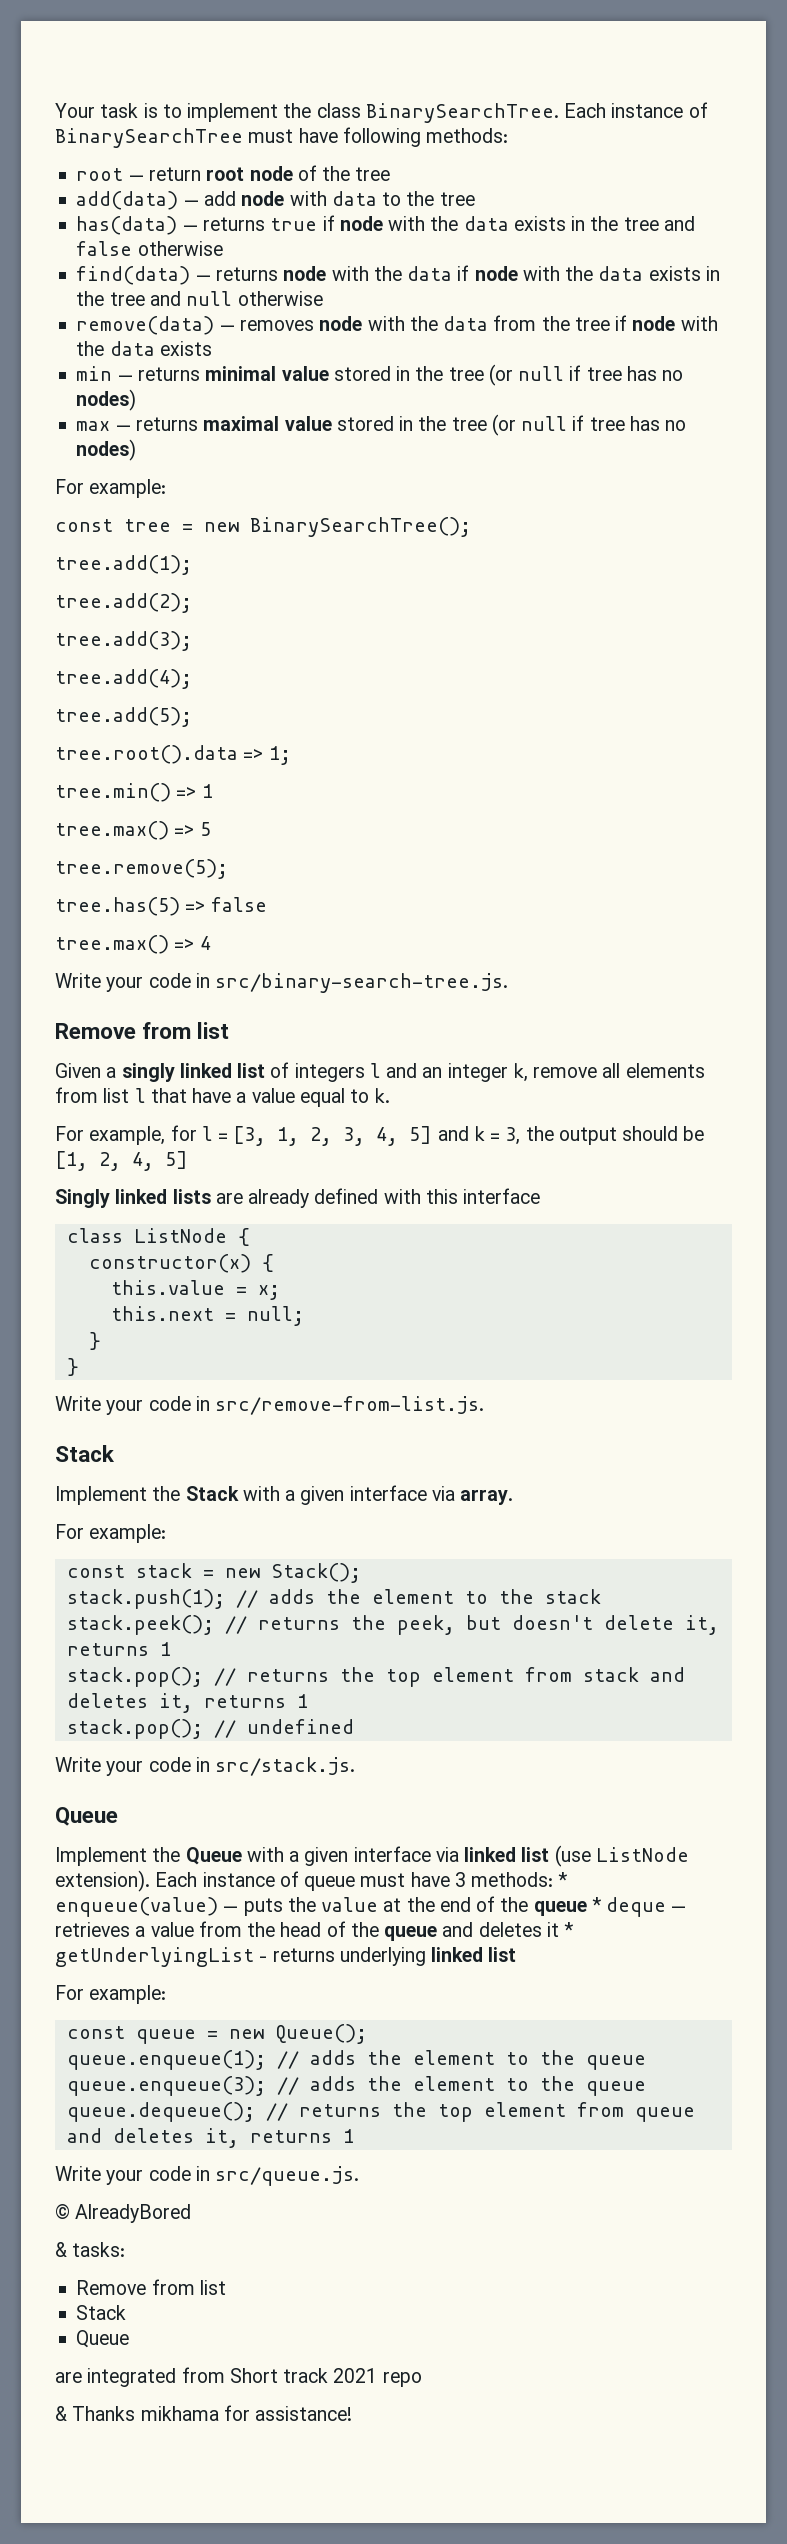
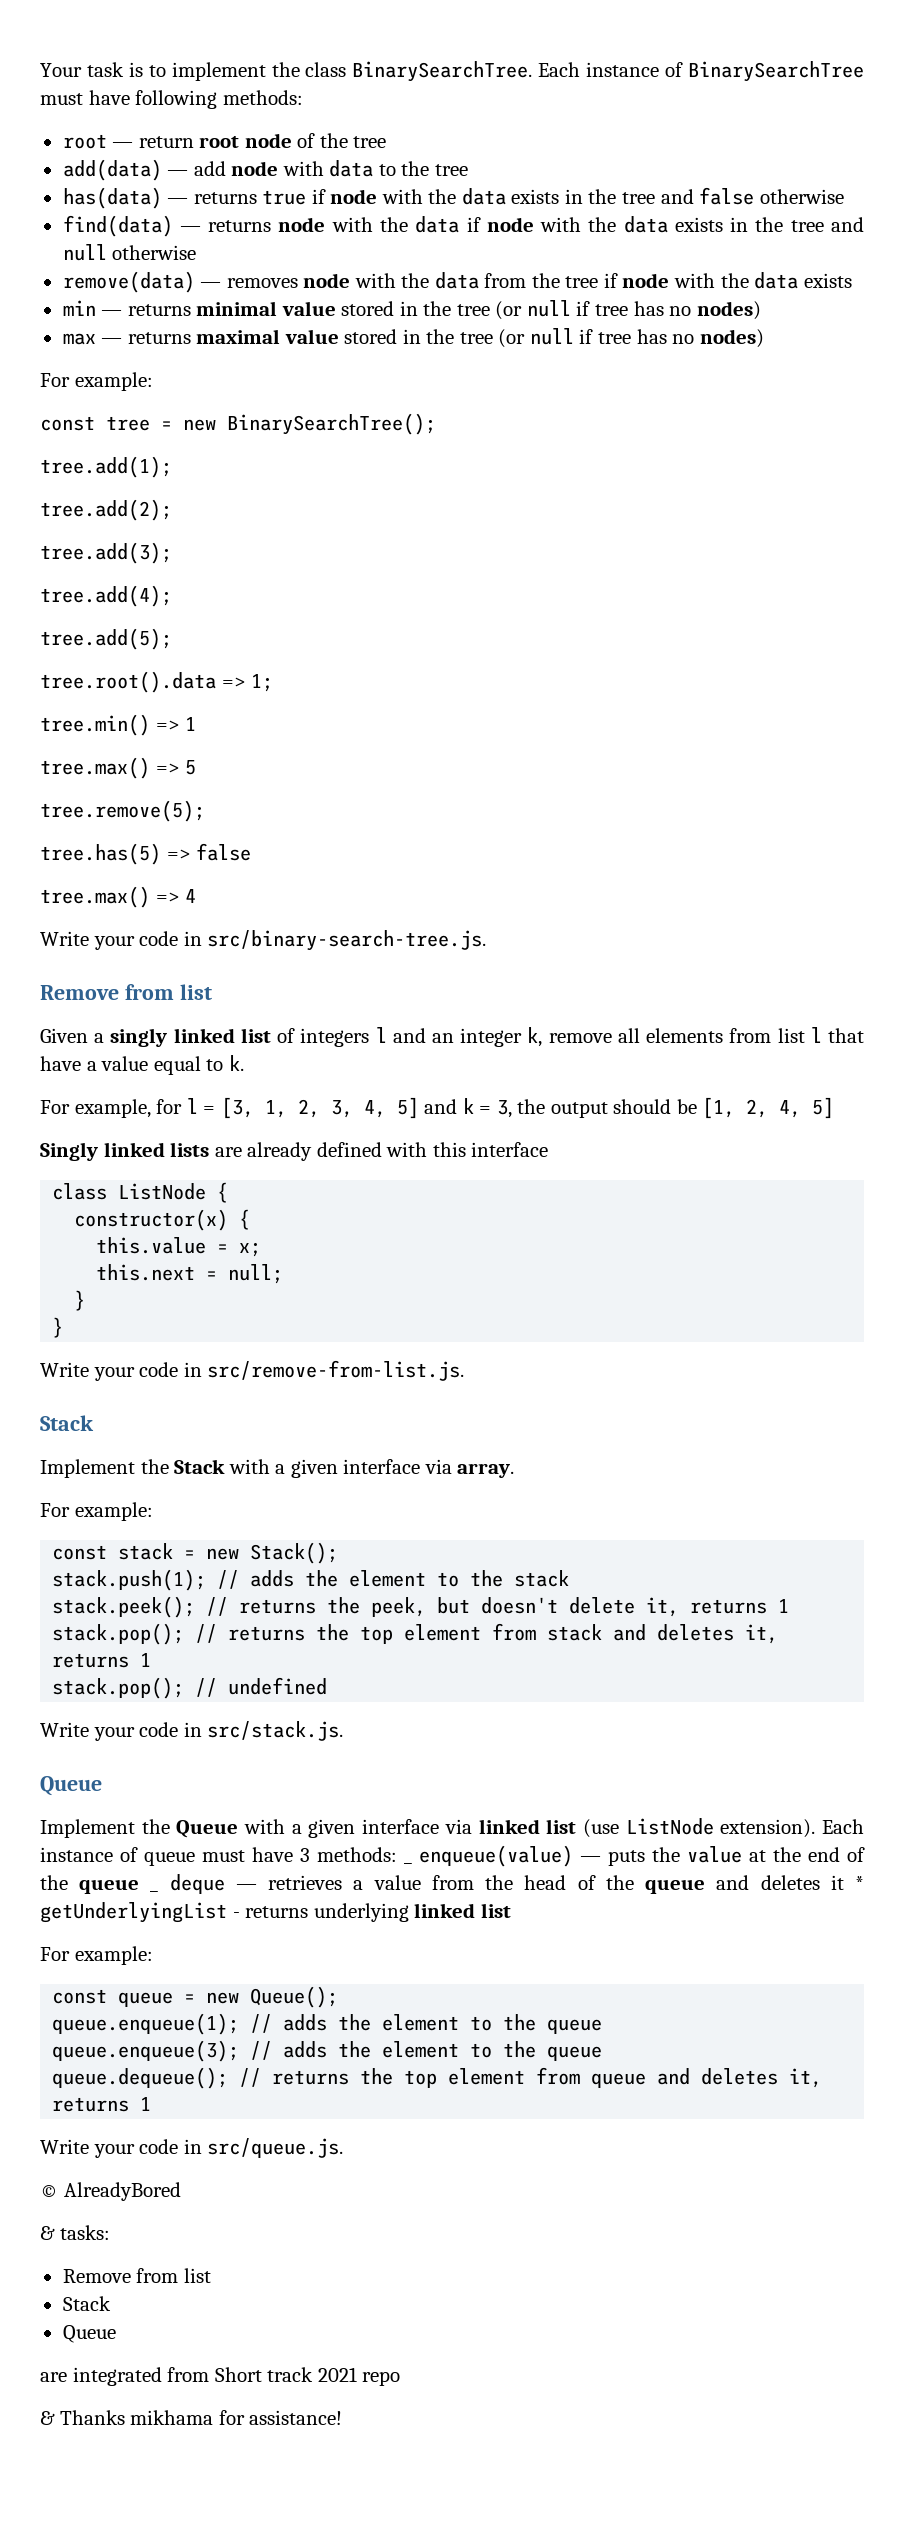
[558,1872,568,1887] * -> [404,1862,412,1864] _
[591,1897,601,1912] * -> [150,1890,159,1892] _

